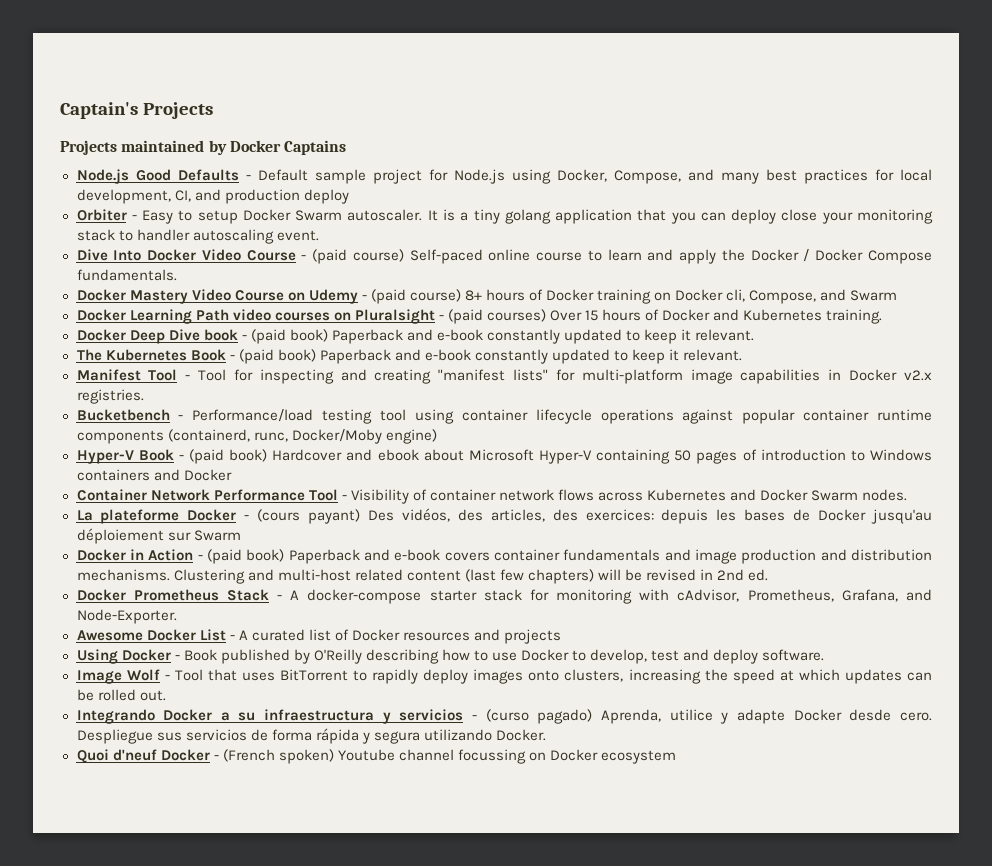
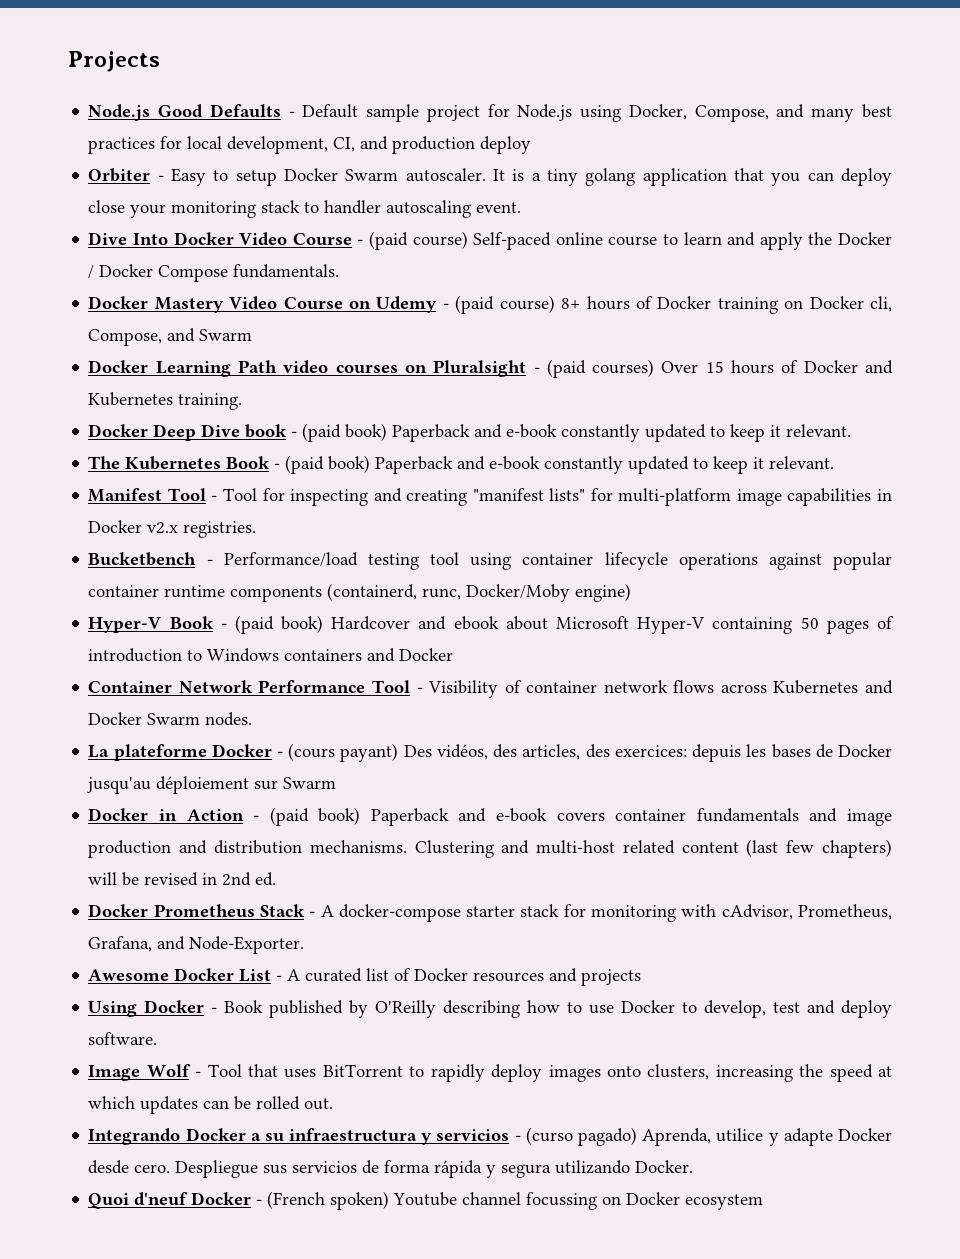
[60,102,214,119] [60,140,347,155] Captain's Projects // Projects maintained by Docker Captains -> [68,51,160,72] Projects

